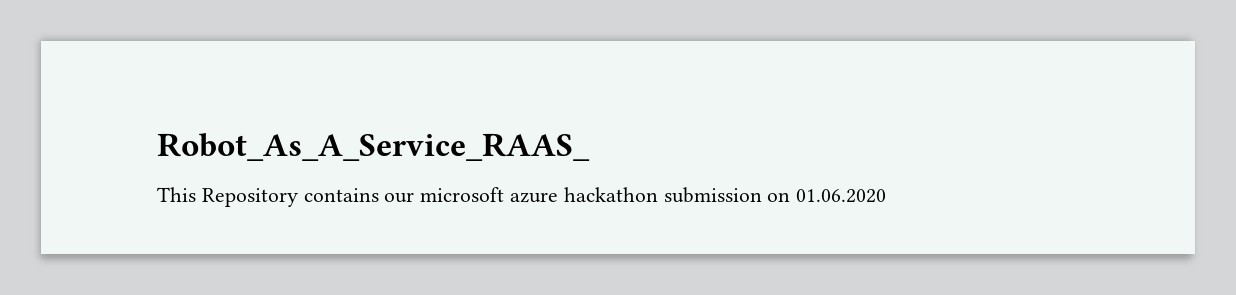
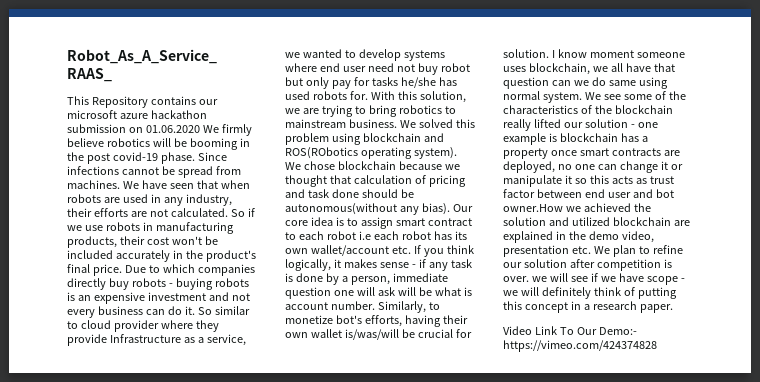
(887, 196) none -> [202,124,252,136] [67,138,250,150] [67,152,227,164] [67,166,241,178] [67,180,250,189] [67,194,232,206] [67,208,255,217] [67,222,234,234] [67,236,218,248] [67,250,256,262] [67,264,255,276] [67,278,249,290] [67,292,250,304] [67,306,250,318] [67,320,219,332] [67,334,246,346] [285,49,445,61] [285,63,470,75] [285,77,457,89] [285,91,466,103] [285,105,456,117] [285,119,475,128] [285,133,444,145] [285,147,457,159] [285,161,460,170] [285,175,466,187] [285,189,414,198] [285,203,473,215] [285,217,472,229] [285,231,467,240] [285,245,474,257] [285,259,472,271] [285,273,448,285] [285,287,472,299] [285,301,440,313] [285,315,468,327] [285,329,472,340] [503,49,685,58] [503,63,675,75] [503,77,668,89] [503,91,686,103] [503,105,673,114] [503,119,658,131] [503,133,648,145] [503,148,680,159] [503,161,683,173] [503,175,674,187] [503,189,674,198] [503,203,651,212] [503,217,690,226] [503,231,654,243] [503,245,683,257] [503,259,672,271] [503,273,685,285] [503,287,677,299] [503,301,673,313] [503,326,637,335] [503,340,657,352] We firmly believe robotics will be booming in the post covid-19 phase. Since infections cannot be spread from machines. We have seen that when robots are used in any industry, their efforts are not calculated. So if we use robots in manufacturing products, their cost won't be included accurately in the product's final price. Due to which companies directly buy robots - buying robots is an expensive investment and not every business can do it. So similar to cloud provider where they provide Infrastructure as a service, we wanted to develop systems where end user need not buy robot but only pay for tasks he/she has used robots for. With this solution, we are trying to bring robotics to mainstream business. We solved this problem using blockchain and ROS(RObotics operating system). We chose blockchain because we thought that calculation of pricing and task done should be autonomous(without any bias). Our core idea is to assign smart contract to each robot i.e each robot has its own wallet/account etc. If you think logically, it makes sense - if any task is done by a person, immediate question one will ask will be what is account number. Similarly, to monetize bot's efforts, having their own wallet is/was/will be crucial for solution. I know moment someone uses blockchain, we all have that question can we do same using normal system. We see some of the characteristics of the blockchain really lifted our solution - one example is blockchain has a property once smart contracts are deployed, no one can change it or manipulate it so this acts as trust factor between end user and bot owner.How we achieved the solution and utilized blockchain are explained in the demo video, presentation etc. We plan to refine our solution after competition is over. we will see if we have scope - we will definitely think of putting this concept in a research paper. // Video Link To Our Demo:- https://vimeo.com/424374828

